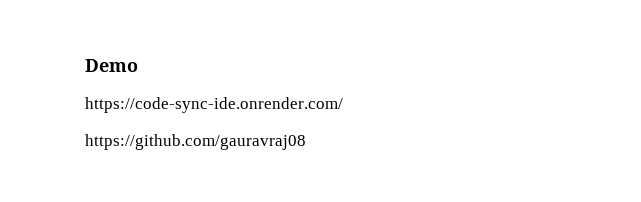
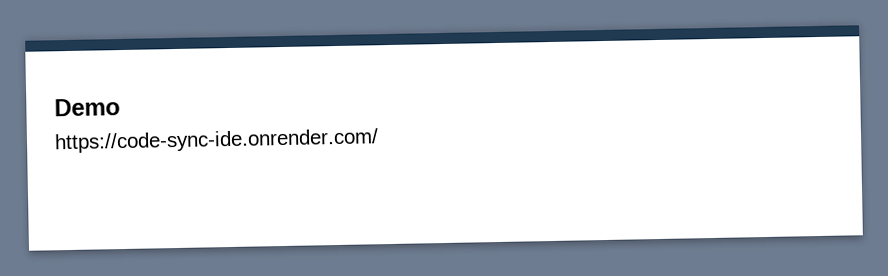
[85,134,306,150] // https://github.com/gauravraj08 -> (379, 141) none

